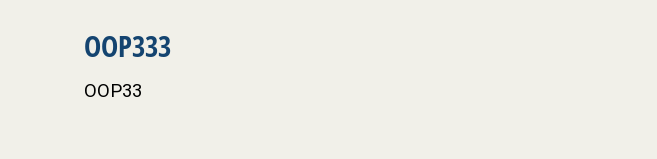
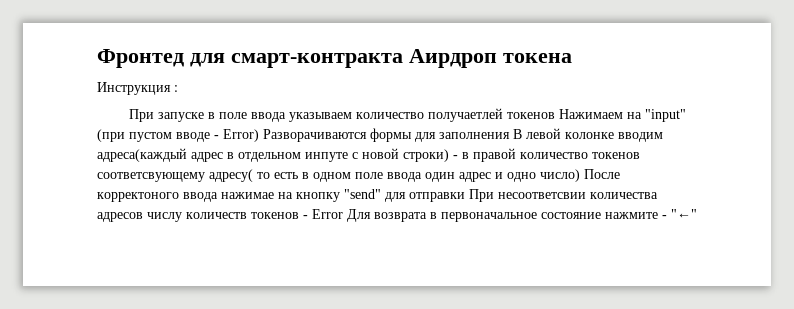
[84,36,171,57] [84,84,142,97] OOP333 // OOP33 -> [97,49,572,68] [97,82,178,95] [128,108,686,122] [97,128,663,142] [97,148,640,162] [97,169,620,182] [97,189,658,202] [97,209,697,222] Фронтед для смарт-контракта Аирдроп токена // Инструкция : // При запуске в поле ввода указываем количество получаетлей токенов Нажимаем на "input" (при пустом вводе - Error) Разворачиваются формы для заполнения В левой колонке вводим адреса(каждый адрес в отдельном инпуте с новой строки) - в правой количество токенов соответсвующему адресу( то есть в одном поле ввода один адрес и одно число) После корректоного ввода нажимае на кнопку "send" для отправки При несоответсвии количества адресов числу количеств токенов - Error Для возврата в первоначальное состояние нажмите - "←"

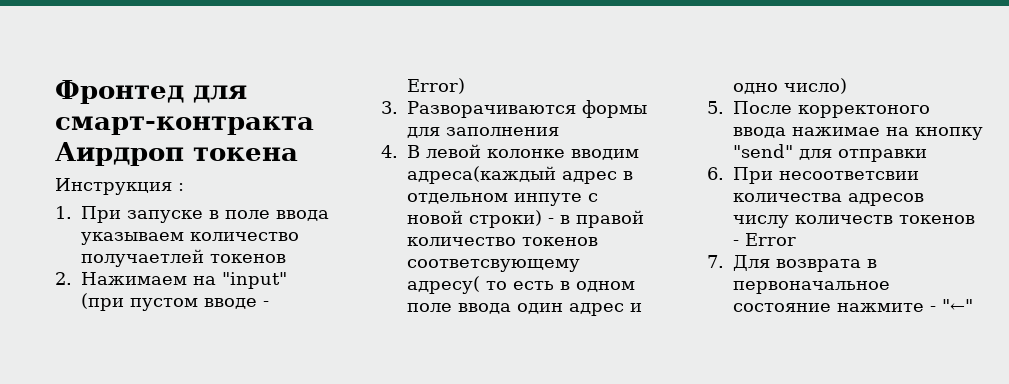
(178, 88) none -> [55,206,72,219] 1.
(555, 115) none -> [55,272,72,285] // 2.
(259, 135) none -> [381,101,398,114] // 3.
(510, 135) none -> [381,145,398,158] // 4.
(580, 175) none -> [707,101,724,114] // 5.
(465, 197) none -> [707,167,724,180] // 6.
(343, 214) none -> [707,255,724,268] // 7.

